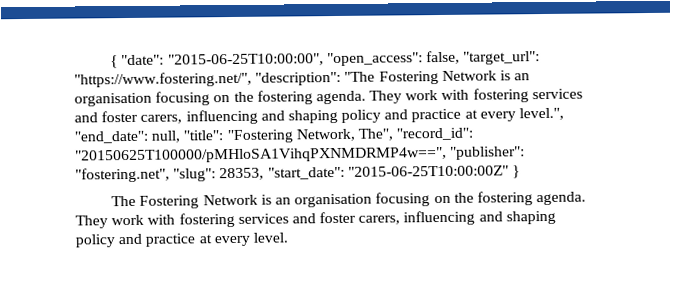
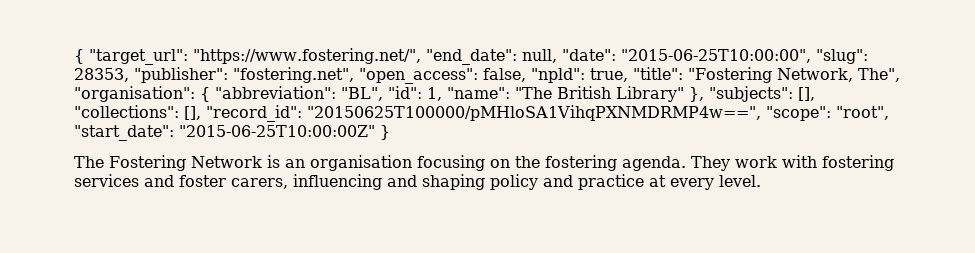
[110,50,541,69] [74,70,531,88] [74,88,583,107] [74,107,565,125] [74,127,474,144] [75,146,526,164] [75,167,265,183] { "date": "2015-06-25T10:00:00", "open_access": false, "target_url": "https://www.fostering.net/", "description": "The Fostering Network is an organisation focusing on the fostering agenda. They work with fostering services and foster carers, influencing and shaping policy and practice at every level.", "end_date": null, "title": "Fostering Network, The", "record_id": "20150625T100000/pMHloSA1VihqPXNMDRMP4w==", "publisher": "fostering.net", "slug": 28353, -> [74,48,868,65] [74,67,900,84] [74,86,815,102] [74,105,889,122] { "target_url": "https://www.fostering.net/", "end_date": null, "date": "2015-06-25T10:00:00", "slug": 28353, "publisher": "fostering.net", "open_access": false, "npld": true, "title": "Fostering Network, The", "organisation": { "abbreviation": "BL", "id": 1, "name": "The British Library" }, "subjects": [], "collections": [], "record_id": "20150625T100000/pMHloSA1VihqPXNMDRMP4w==", "scope": "root",

